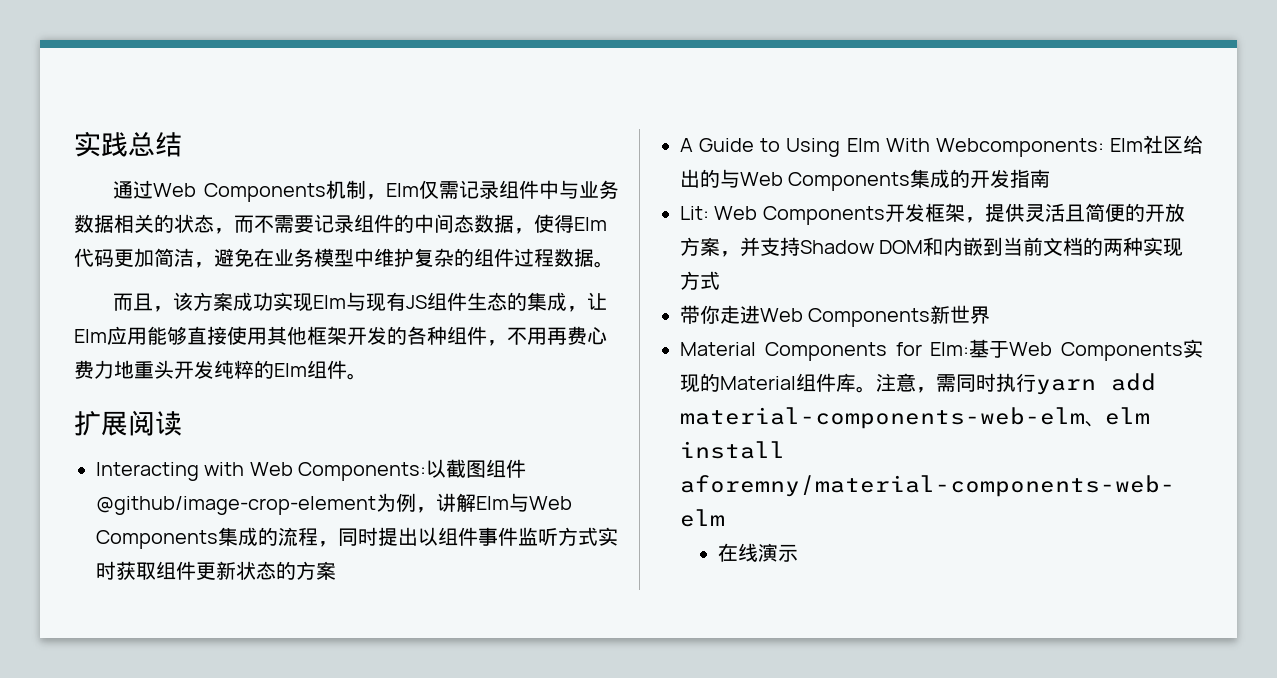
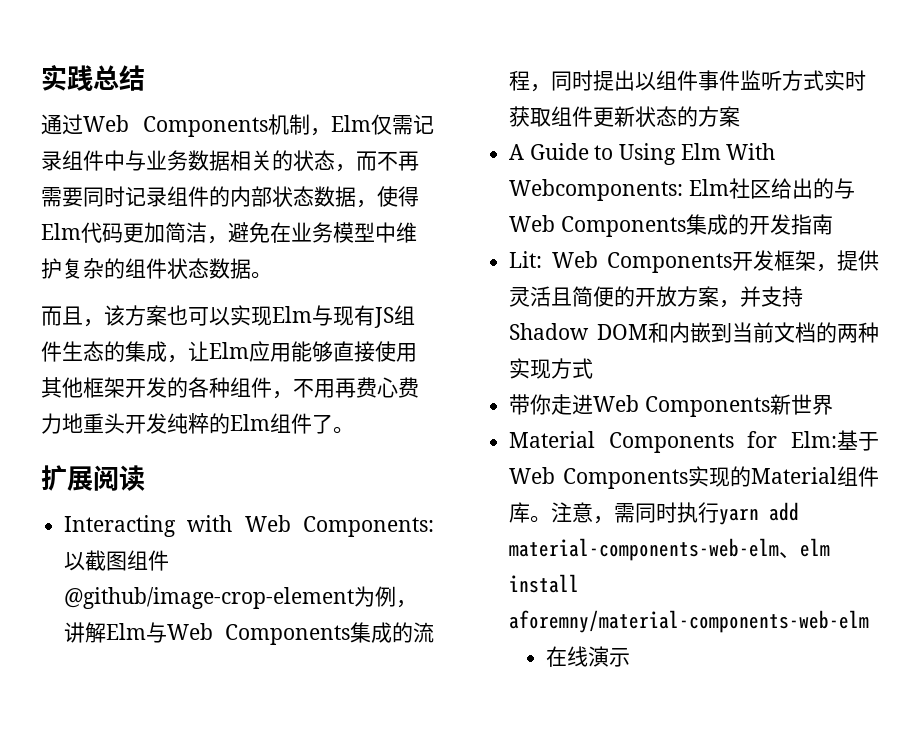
[274,215,314,233] 需要 -> [398,151,419,171] [41,186,125,207] 再需要同时
[414,214,454,233] 中间 -> [230,186,293,207] 内部状
[514,248,554,267] 过程 -> [167,258,209,279] 状态
[233,292,274,311] 成功 -> [167,305,230,326] 也可以
(347, 369) none -> [312,414,333,434] 了

